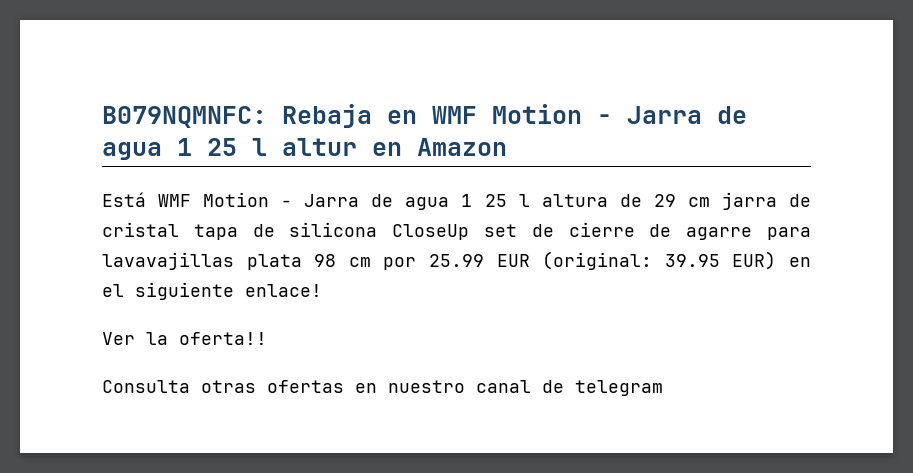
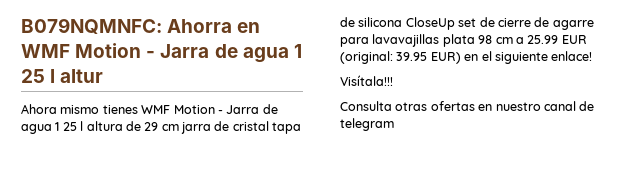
[282,104,372,128] Rebaja -> [167,19,233,33] Ahorra
[372,138,507,156] [102,192,146,207] en Amazon // Está -> [21,104,138,114] // Ahora mismo tienes
[383,257,417,270] por -> [515,37,524,44] a
[102,332,267,345] Ver la oferta!! -> [340,75,393,86] Visítala!!!

